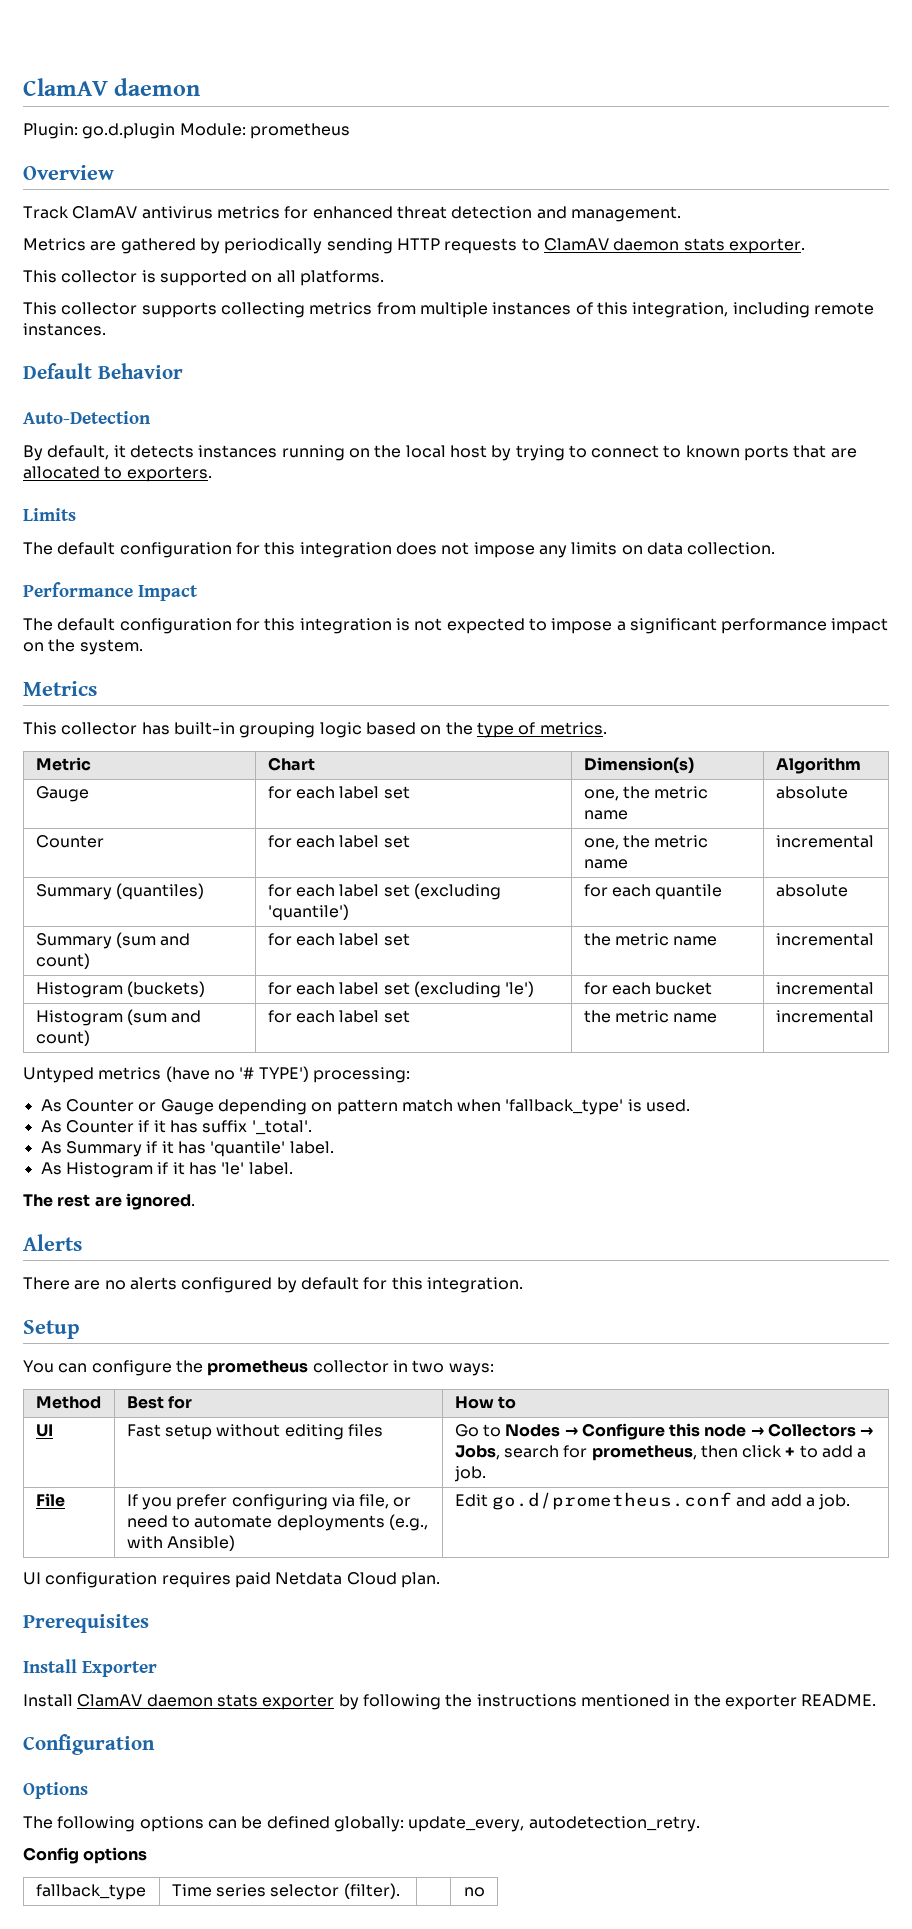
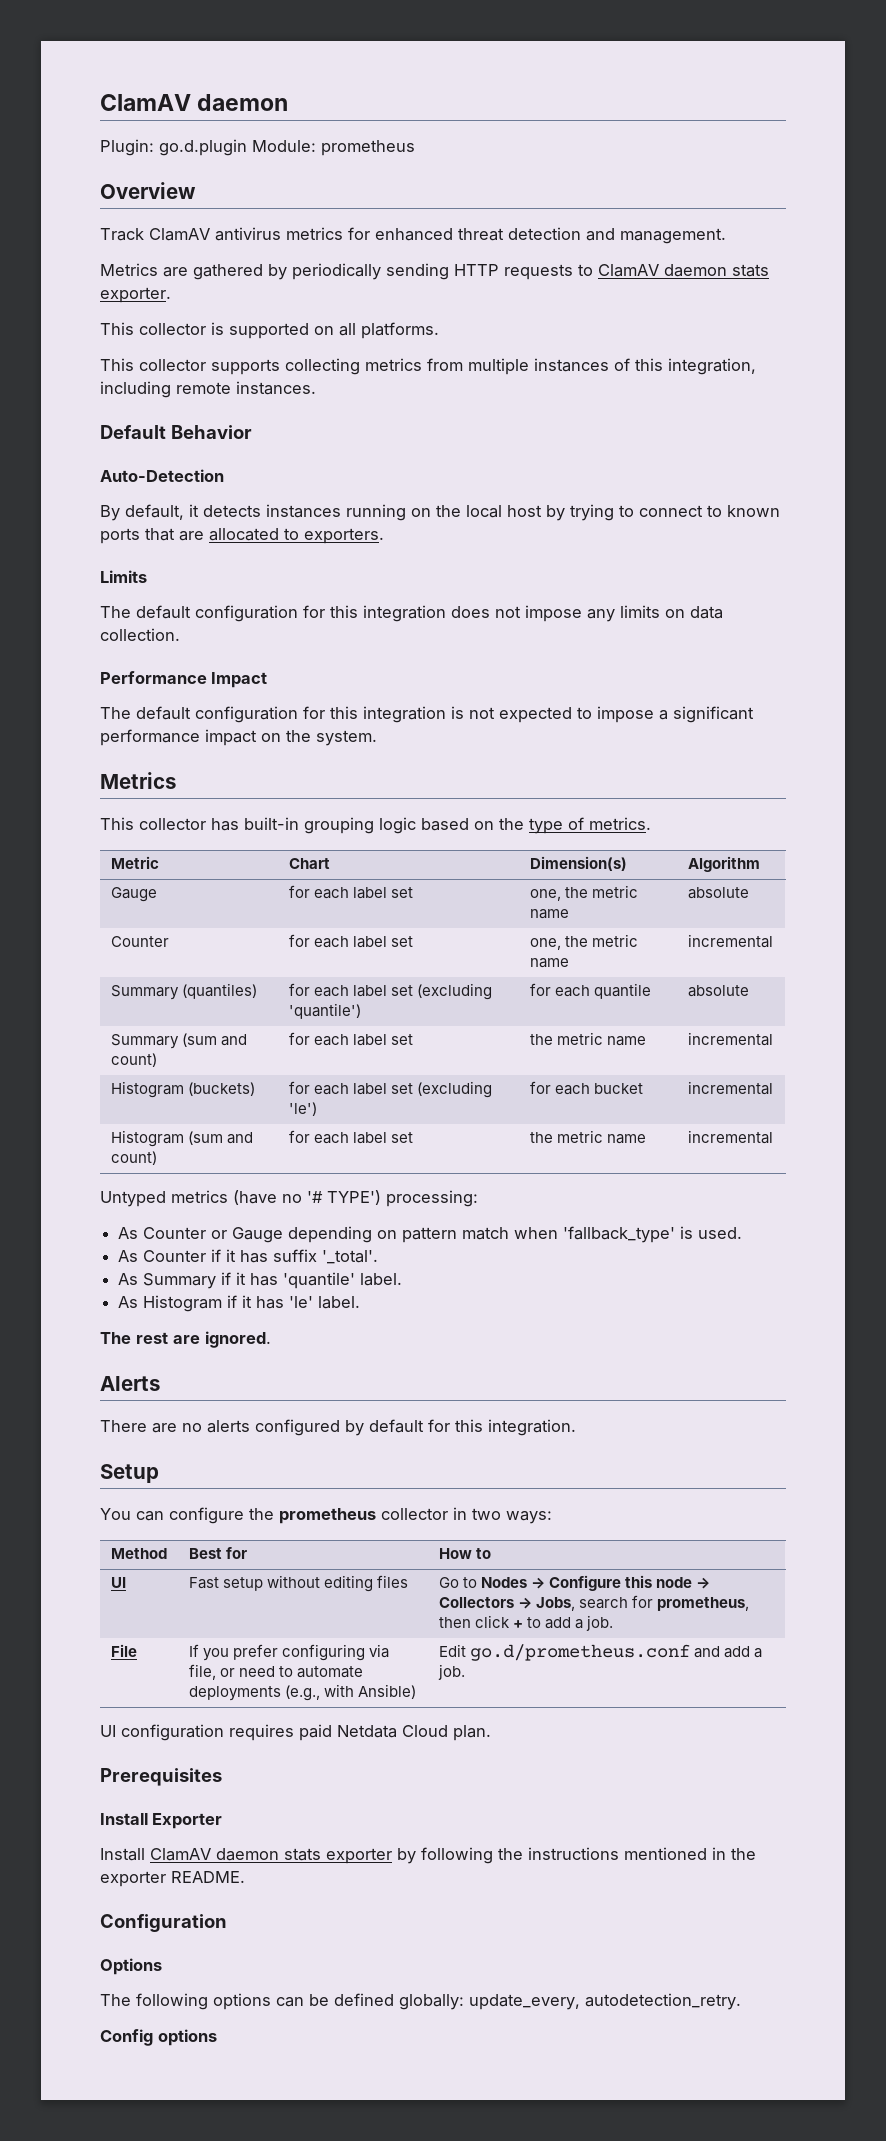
[35,1884,146,1900] [171,1883,400,1899] [463,1887,485,1897] // fallback_type | Time series selector (filter). | | no -> (217, 2037) none

